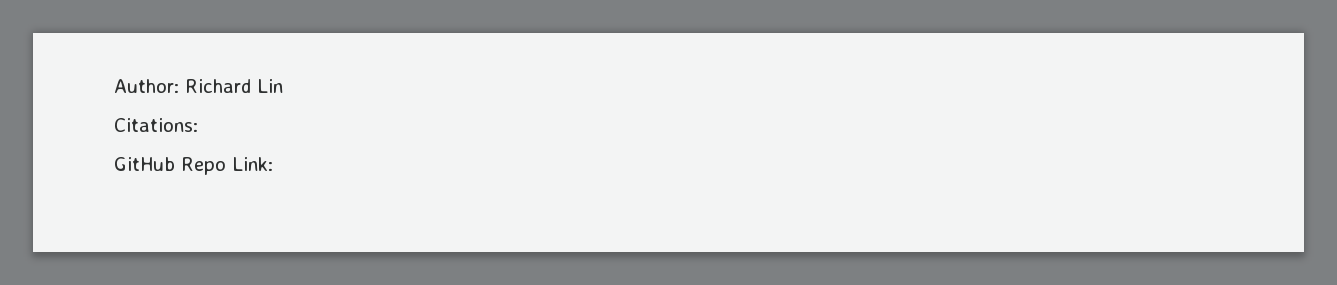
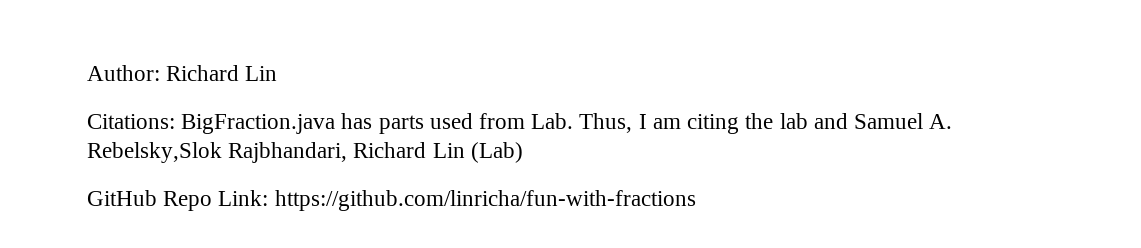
(198, 125) none -> [181,113,953,134] [87,142,523,163] BigFraction.java has parts used from Lab. Thus, I am citing the lab and Samuel A. Rebelsky,Slok Rajbhandari, Richard Lin (Lab)
(273, 164) none -> [274,190,696,211] https://github.com/linricha/fun-with-fractions

